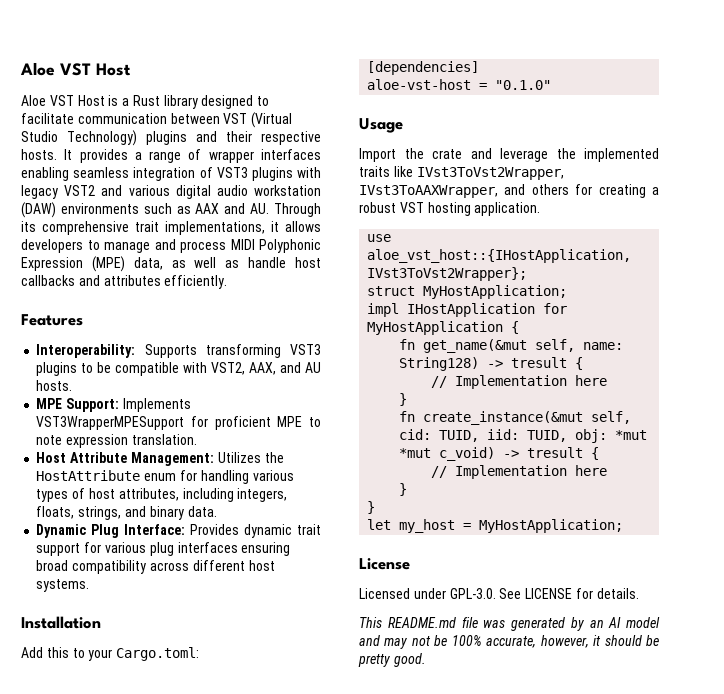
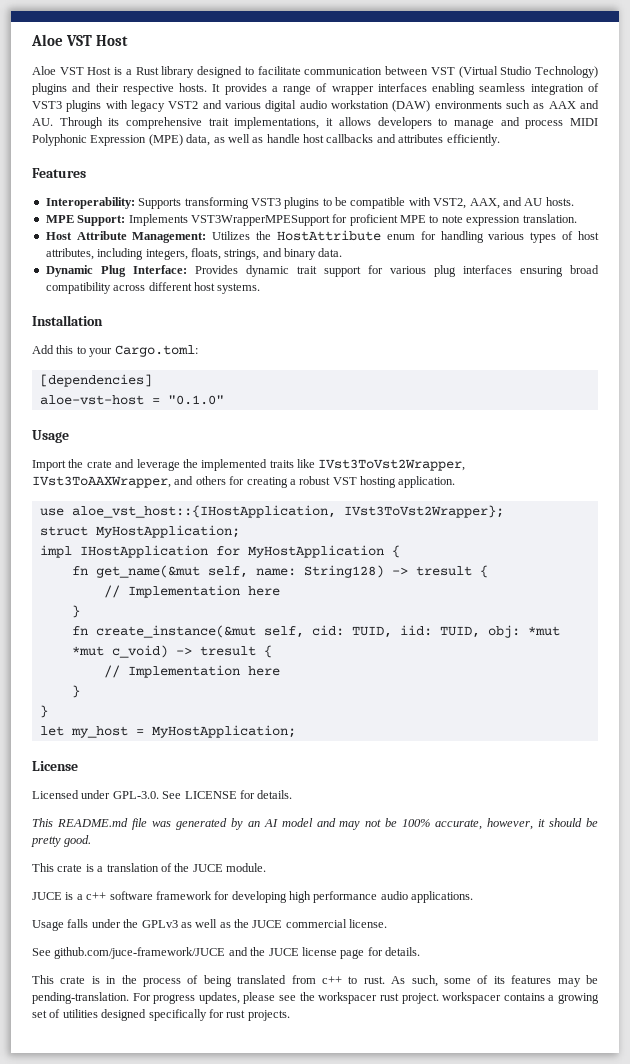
(426, 660) none -> [32,863,266,872] [32,891,474,903] [32,919,388,931] [32,947,420,959] [32,975,598,987] [32,992,600,1004] [32,1009,290,1021] // This crate is a translation of the JUCE module. // JUCE is a c++ software framework for developing high performance audio applications. // Usage falls under the GPLv3 as well as the JUCE commercial license. // See github.com/juce-framework/JUCE and the JUCE license page for details. // This crate is in the process of being translated from c++ to rust. As such, some of its features may be pending-translation. For progress updates, please see the workspacer rust project. workspacer contains a growing set of utilities designed specifically for rust projects.

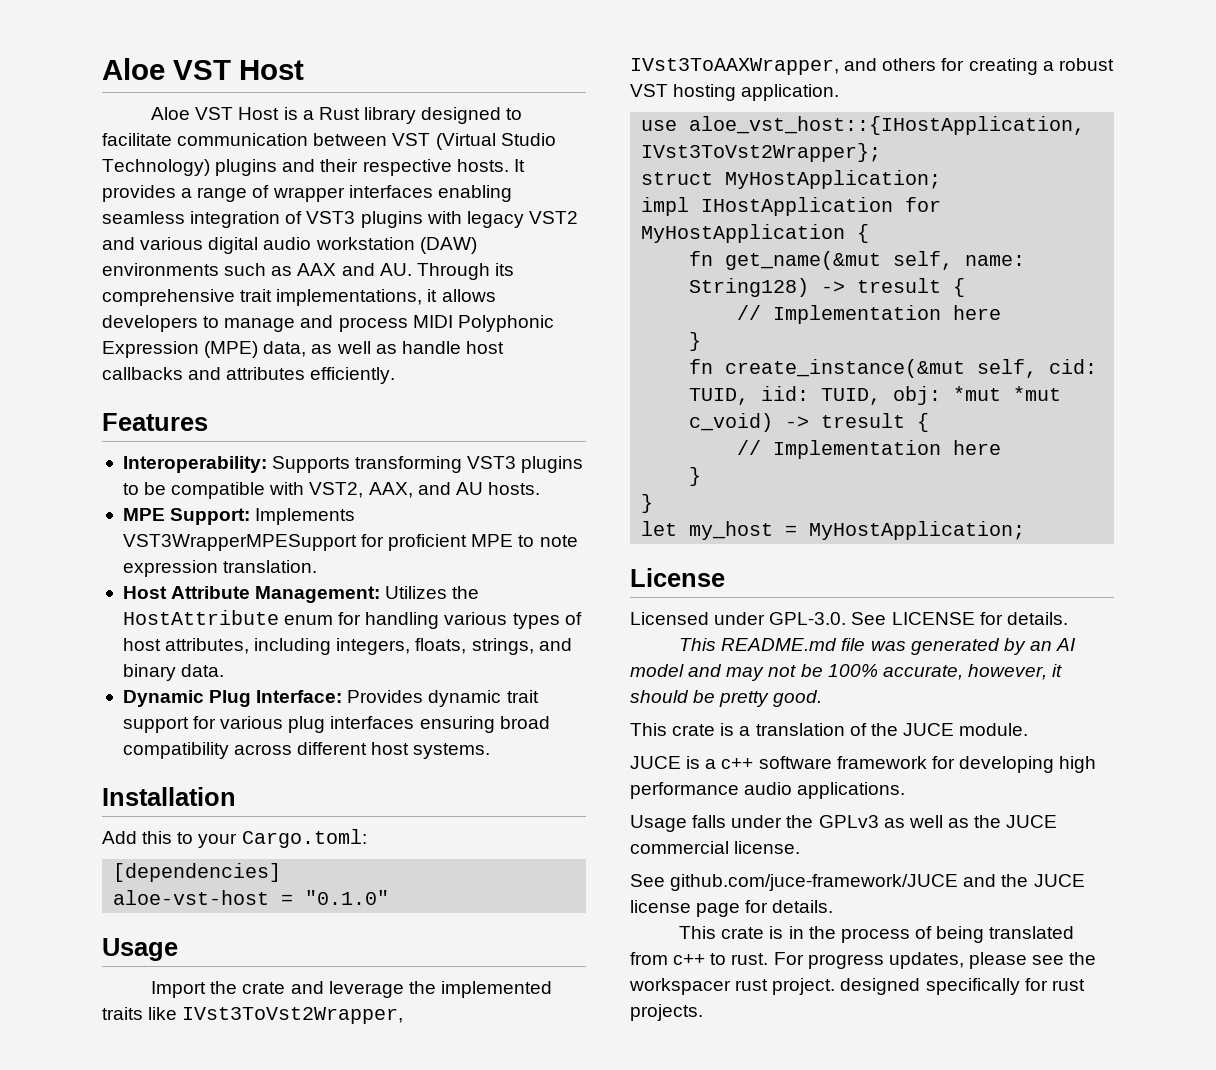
[391,975,598,987] [32,992,129,1004] As such, some of its features may be pending-translation. -> (769, 959) none
[442,992,600,1004] [32,1009,98,1018] workspacer contains a growing set of utilities -> (836, 986) none

